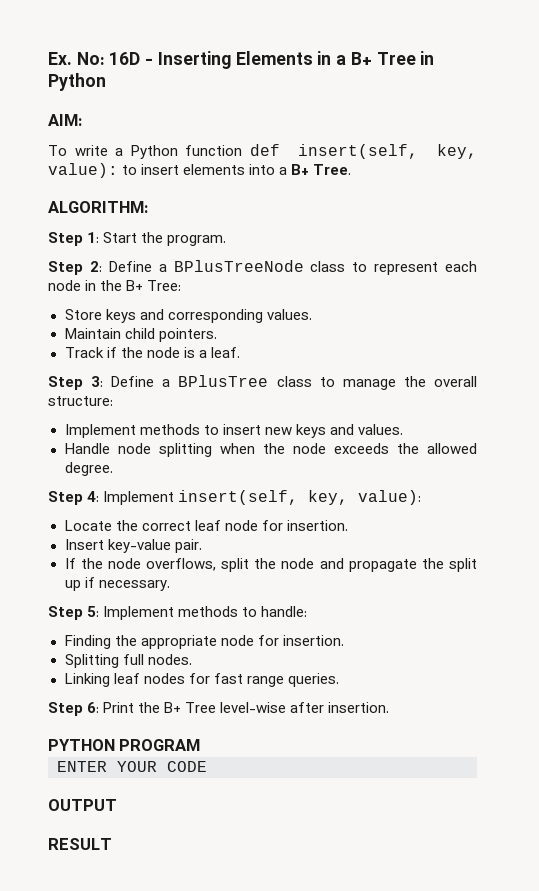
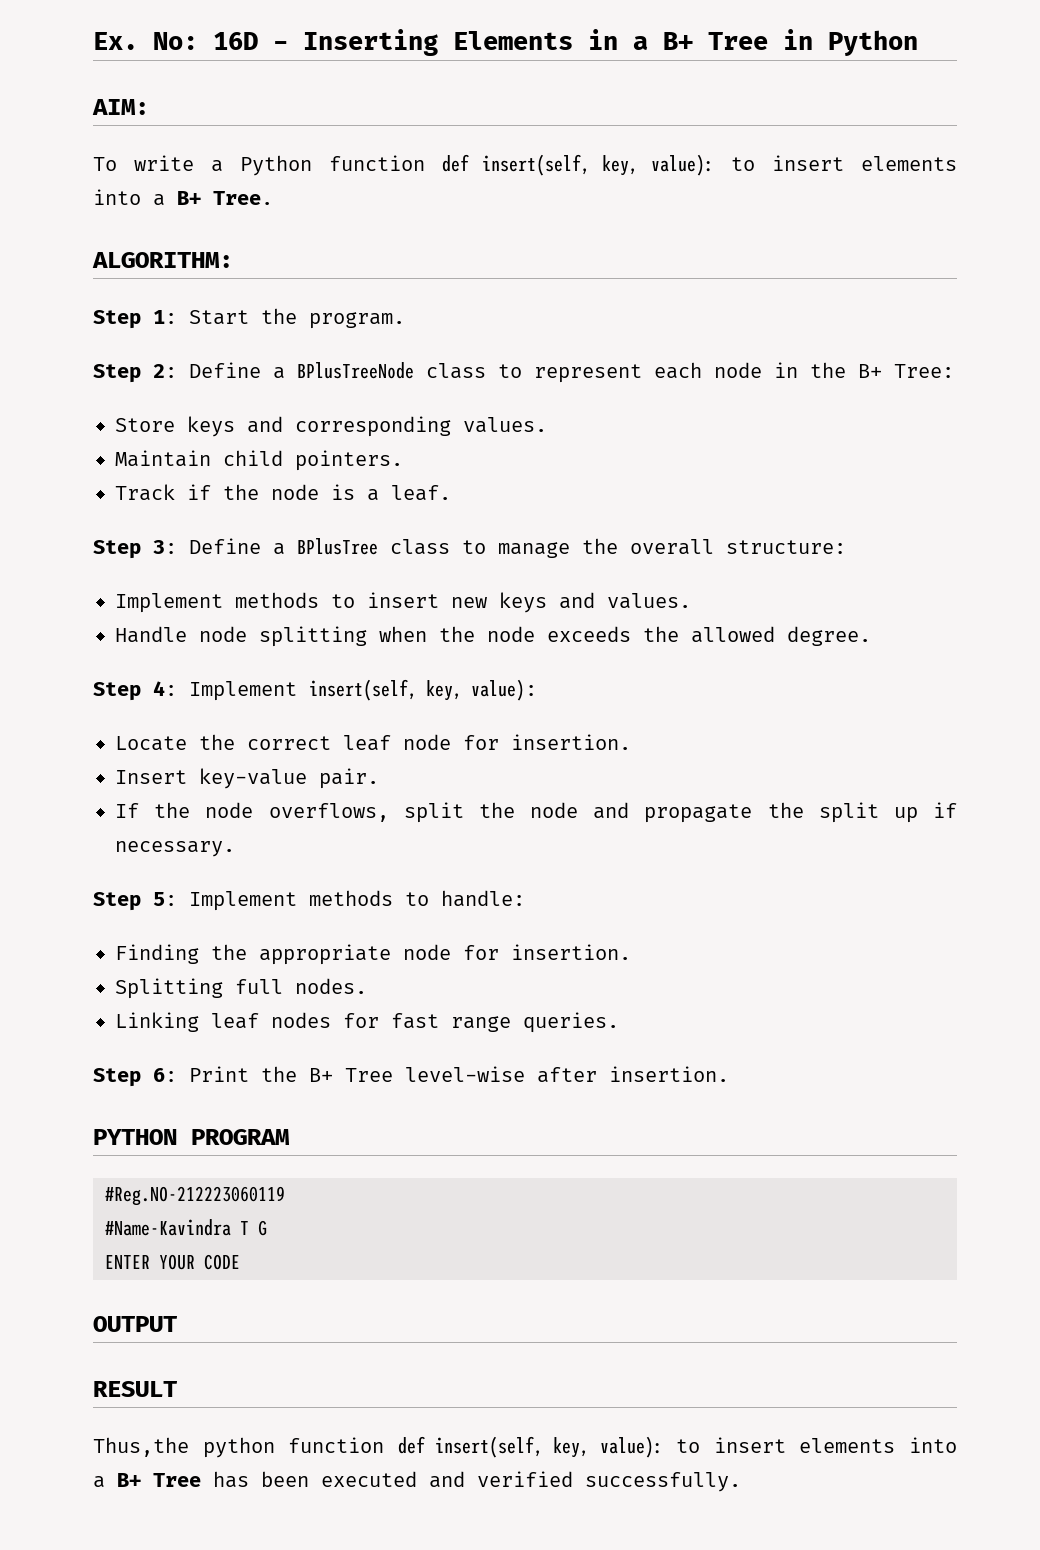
(201, 745) none -> [105,1186,285,1206] [105,1219,267,1236] // #Reg.NO-212223060119 // #Name-Kavindra T G
(112, 844) none -> [93,1436,958,1458] [93,1471,741,1492] // Thus,the python function def insert(self, key, value): to insert elements into a B+ Tree has been executed and verified successfully.

